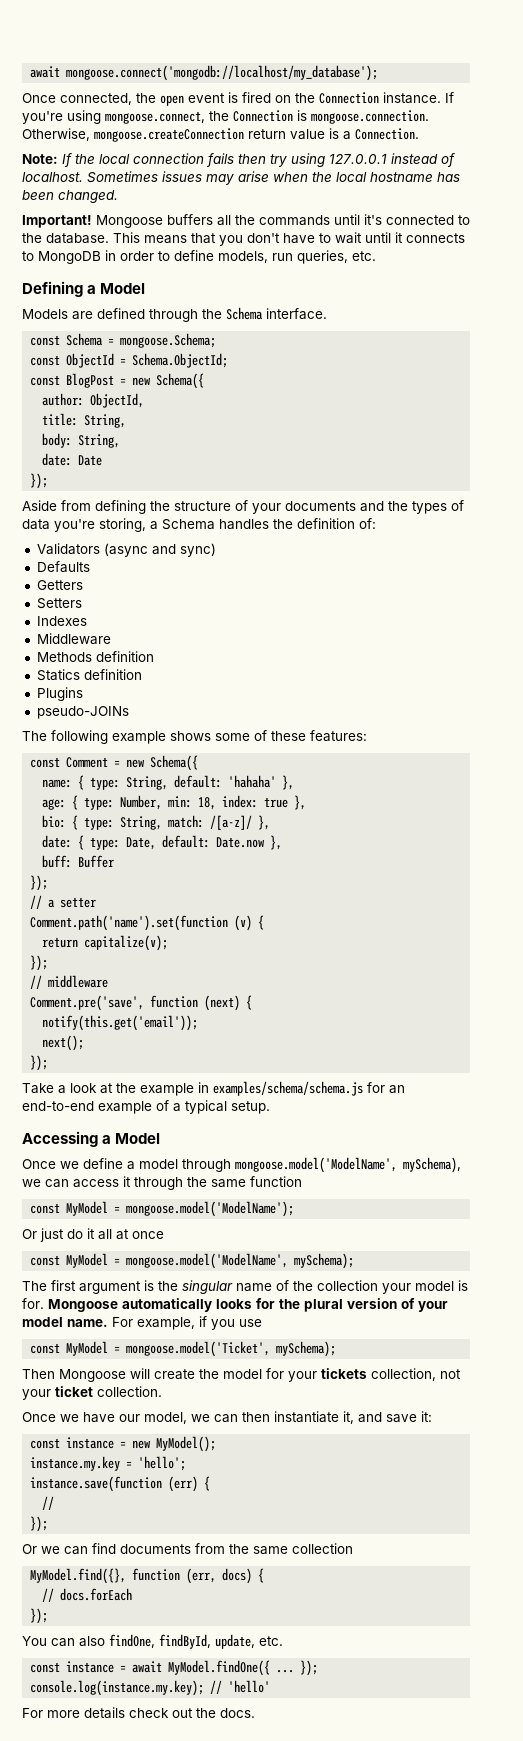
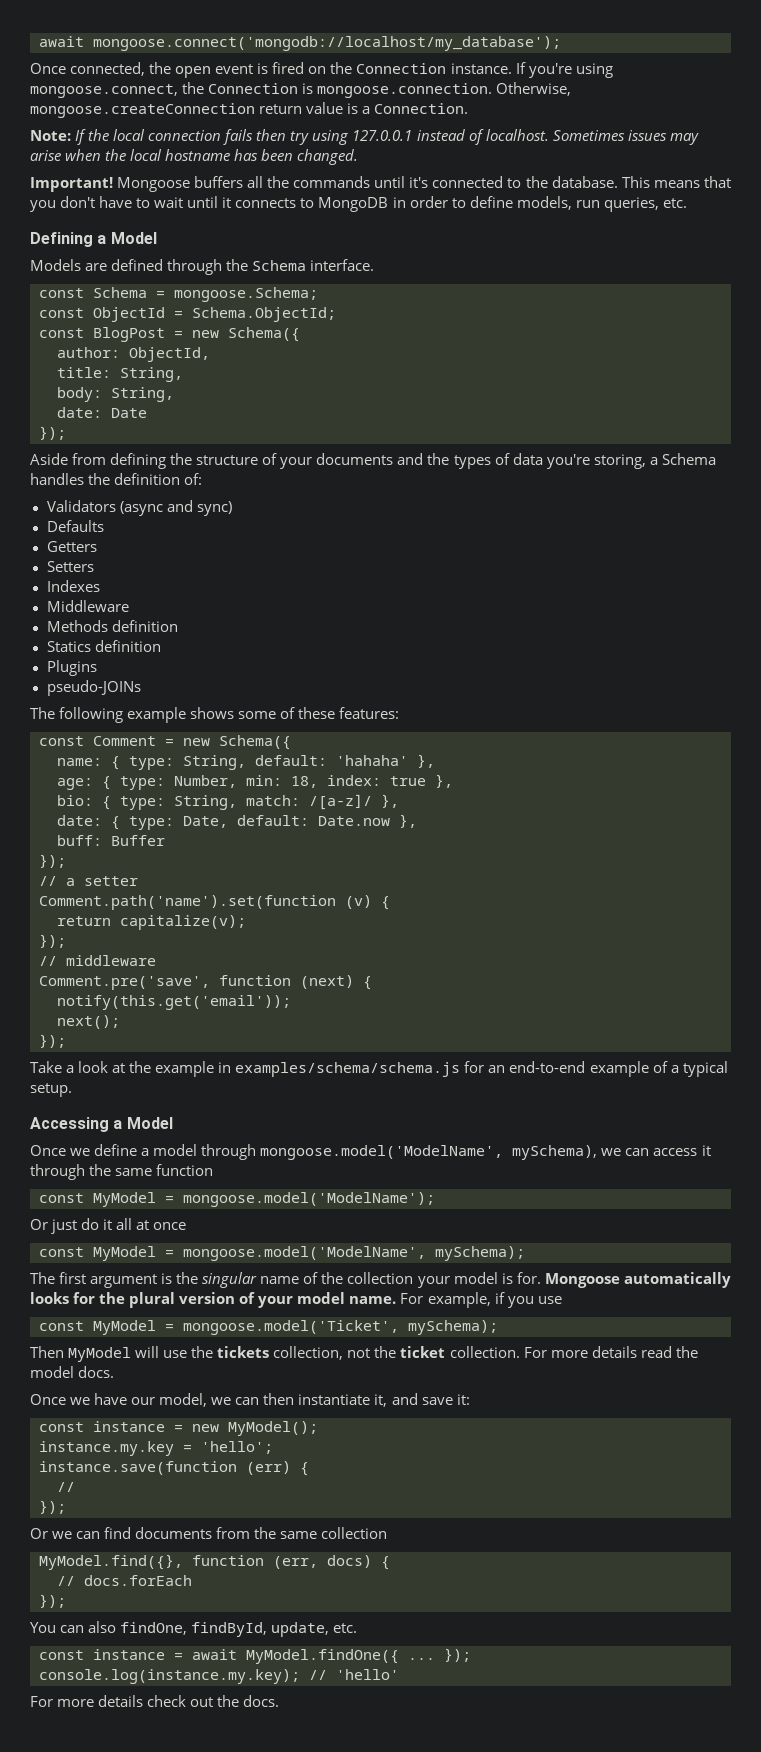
[59,1368,317,1382] Mongoose will create the model for your -> [68,1346,214,1362] MyModel will use the
[22,1389,51,1400] your -> [374,1346,397,1358] the
(162, 1391) none -> [523,1346,698,1358] [30,1366,115,1378] For more details read the model docs.

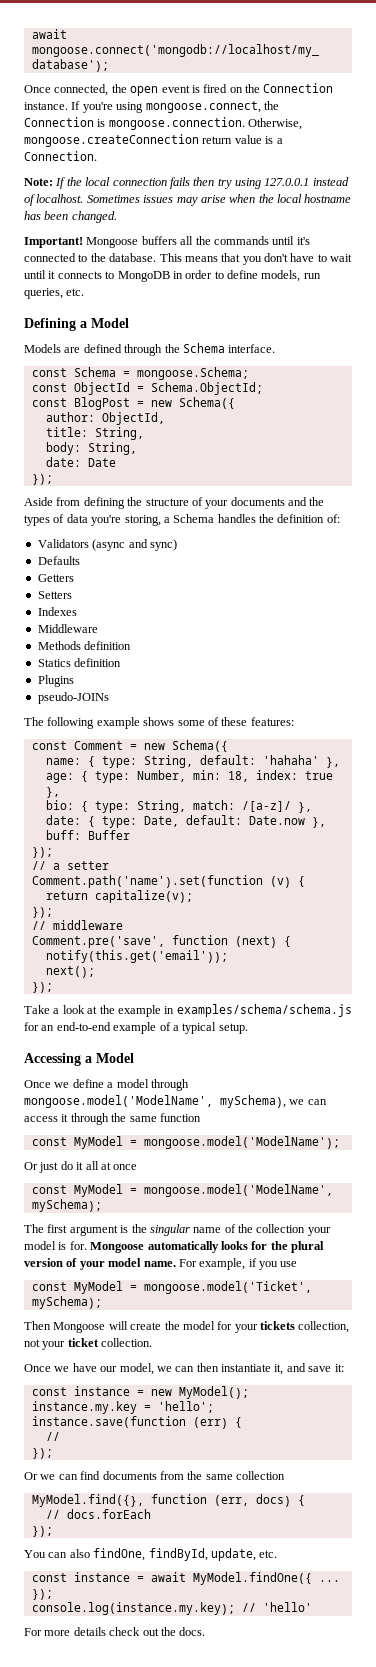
[68,1346,214,1362] MyModel will use the -> [53,1321,258,1333] Mongoose will create the model for your
[374,1346,397,1358] the -> [42,1341,66,1350] your
[523,1346,698,1358] [30,1366,115,1378] For more details read the model docs. -> (153, 1342) none

